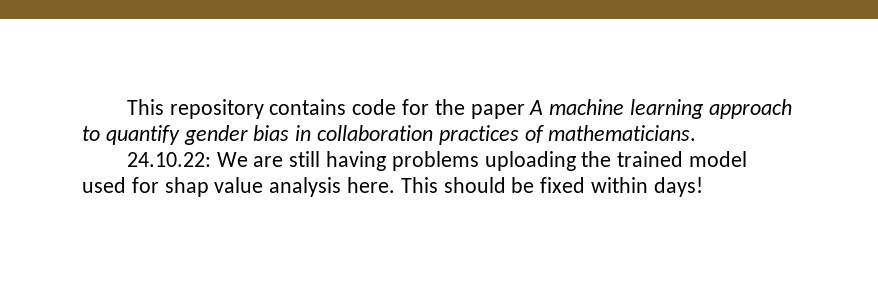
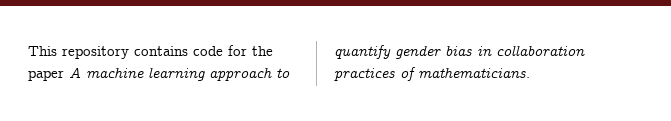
[126,151,748,171] [82,177,703,197] // 24.10.22: We are still having problems uploading the trained model used for shap value analysis here. This should be fixed within days! -> (530, 72) none

